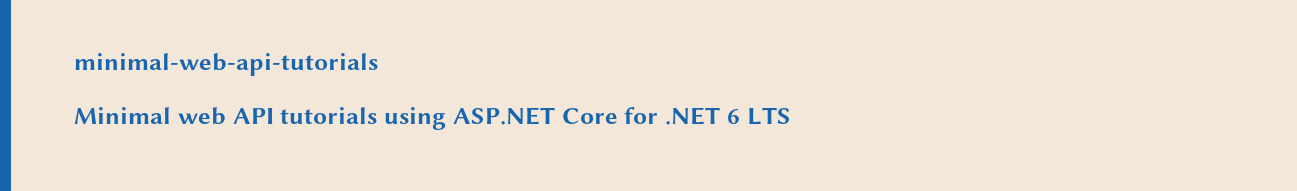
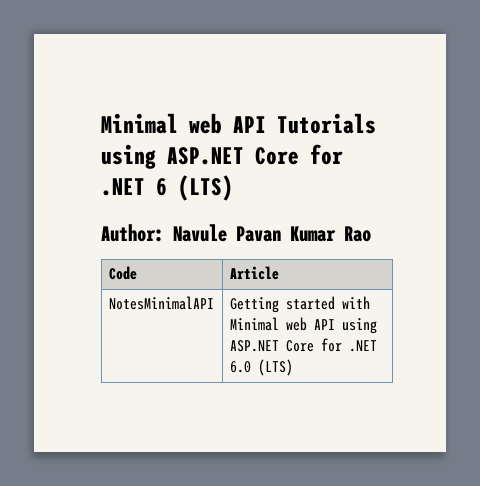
[74,53,378,76] [74,107,378,125] minimal-web-api-tutorials // Minimal web API tutorials -> [101,113,376,134] Minimal web API Tutorials
[746,107,791,125] LTS -> [178,175,233,201] [101,224,371,242] [108,266,137,280] [229,266,279,280] [108,296,214,310] [229,296,370,313] [229,317,377,334] [229,338,377,352] [229,359,293,376] (LTS) // Author: Navule Pavan Kumar Rao // Code | Article // NotesMinimalAPI | Getting started with Minimal web API using ASP.NET Core for .NET 6.0 (LTS)

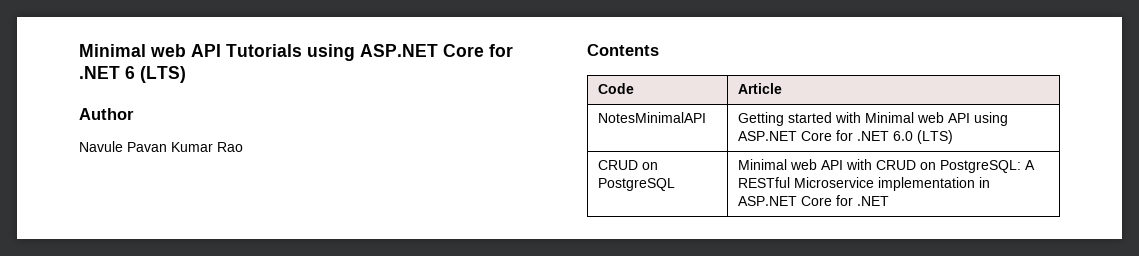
[101,224,164,242] Author: -> [79,108,134,120] Author //
(371, 234) none -> [587,44,659,56] // Contents
(293, 367) none -> [597,160,658,170] [597,178,675,191] [737,159,1035,173] [737,177,990,191] [737,195,889,206] // CRUD on PostgreSQL | Minimal web API with CRUD on PostgreSQL: A RESTful Microservice implementation in ASP.NET Core for .NET

